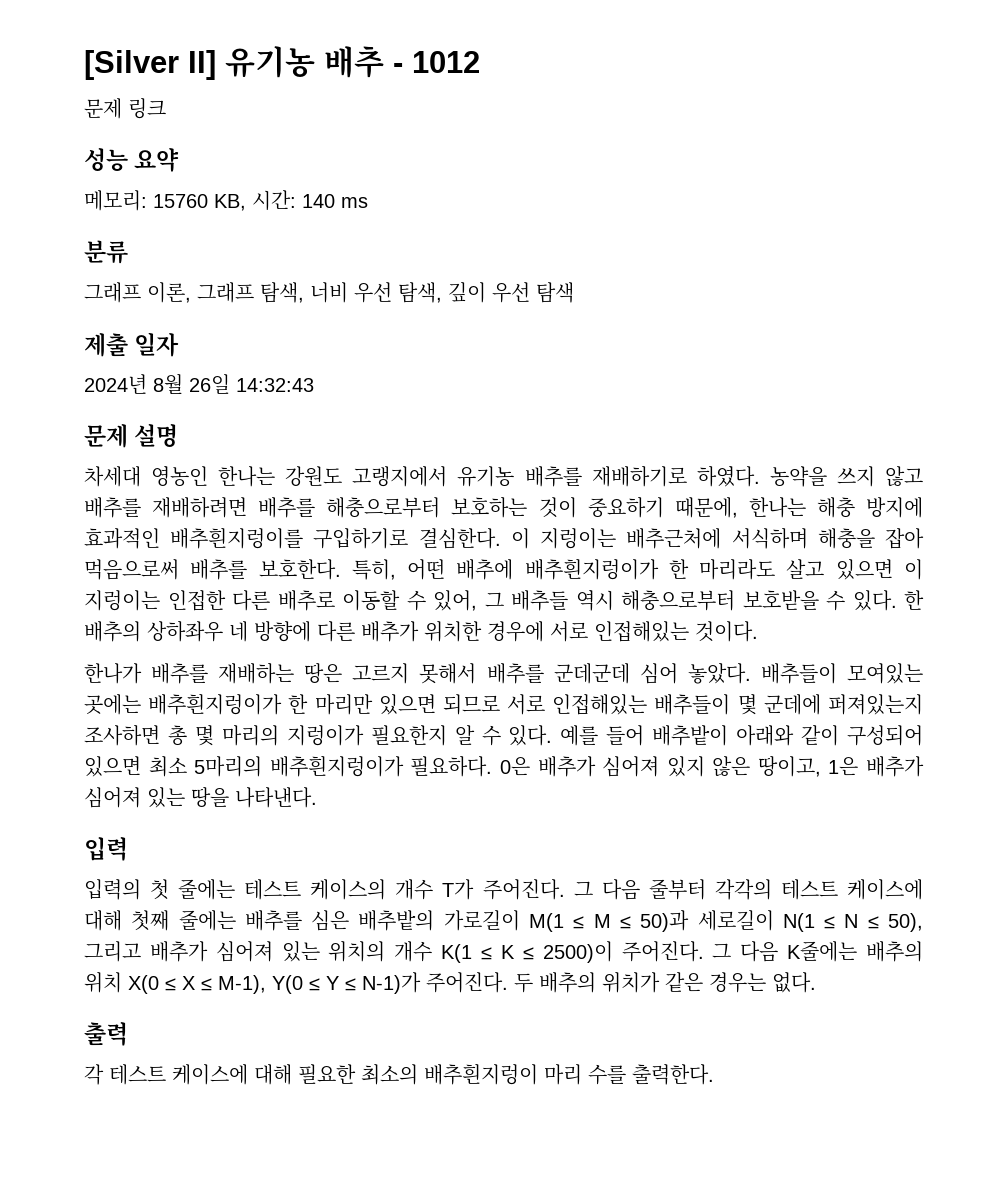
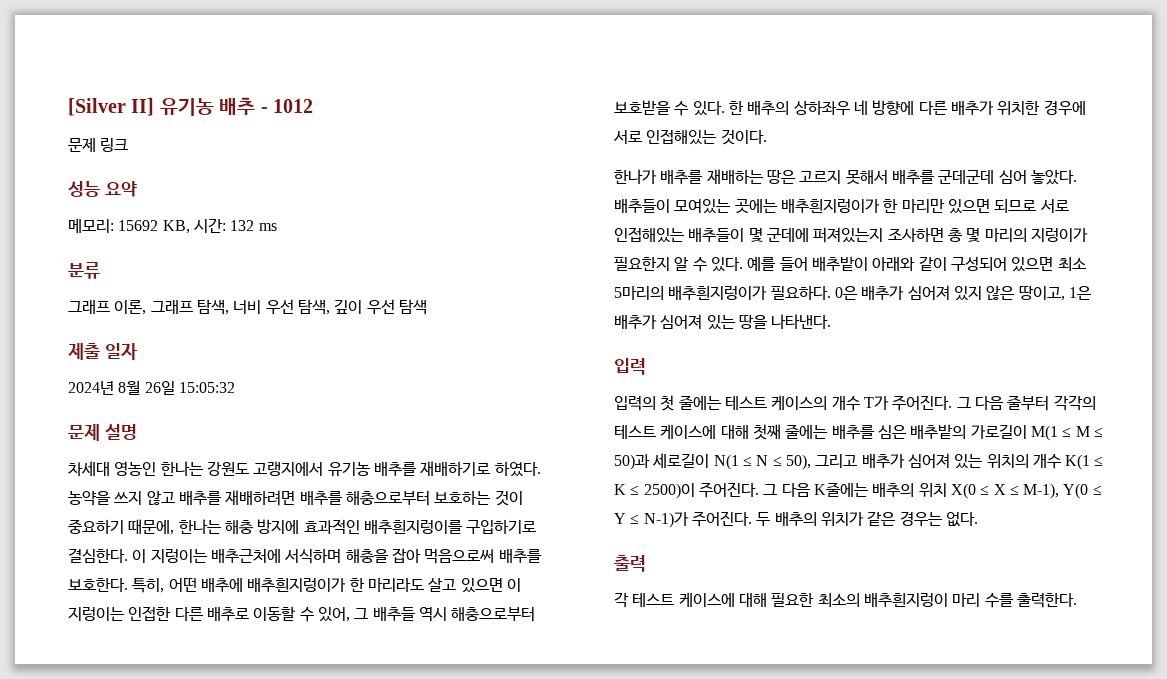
[153,194,208,208] 15760 -> [118,220,159,231] 15692
[302,194,335,208] 140 -> [230,220,255,231] 132
[236,378,314,392] 14:32:43 -> [178,382,235,393] 15:05:32

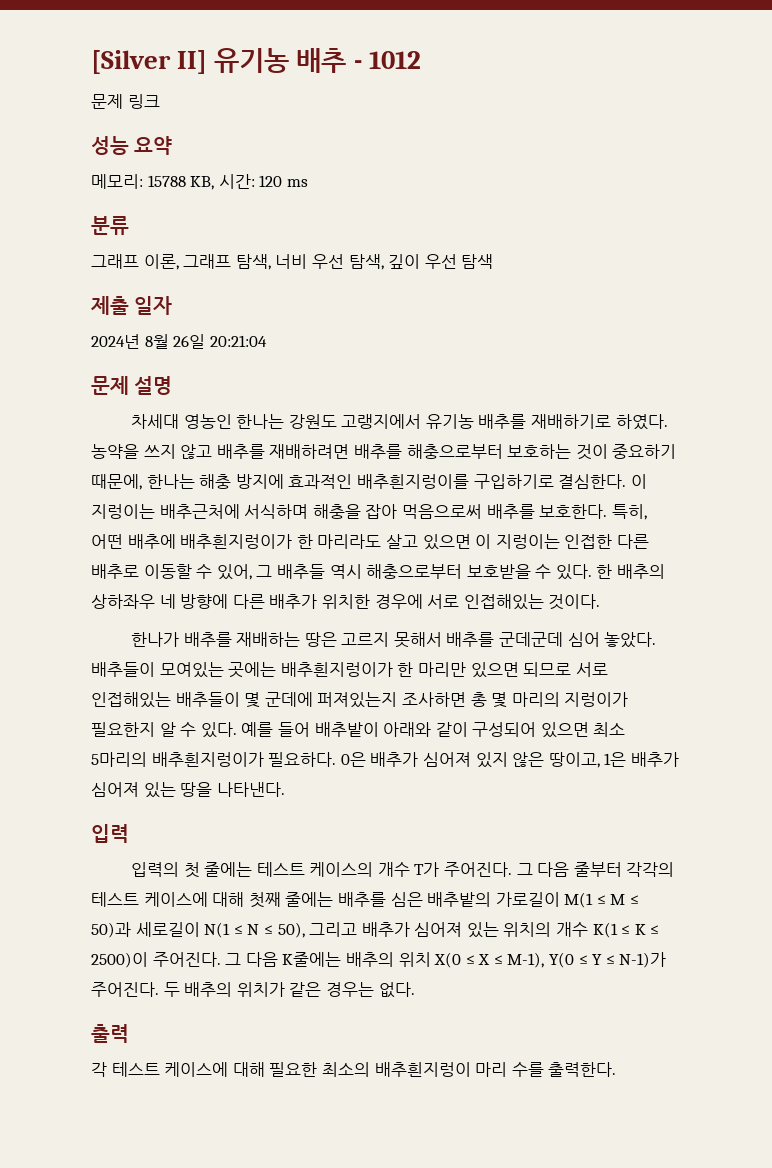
[118,220,159,231] 15692 -> [147,175,186,187] 15788
[230,220,255,231] 132 -> [259,175,283,187] 120
[178,382,235,393] 15:05:32 -> [209,335,267,347] 20:21:04

